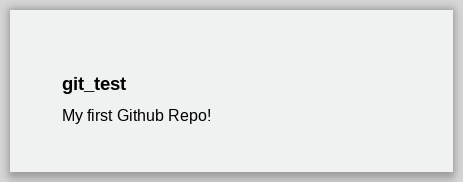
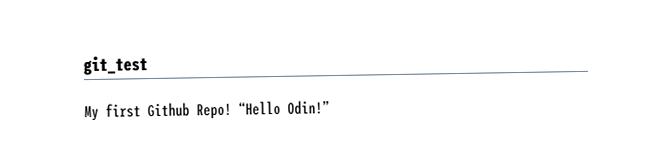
(211, 116) none -> [238,100,330,116] “Hello Odin!”

